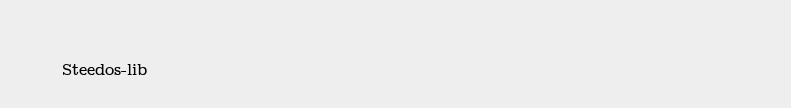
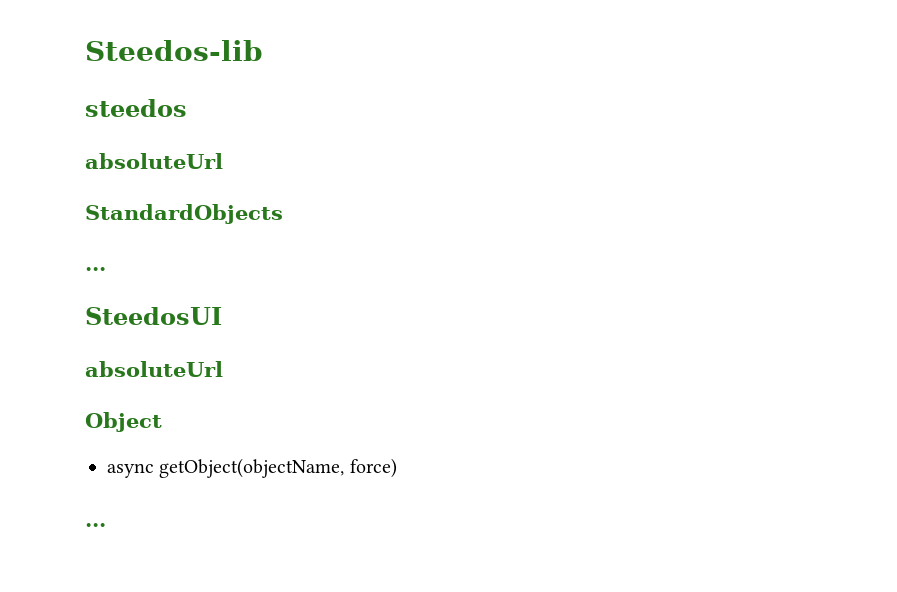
(147, 69) none -> [85,99,187,117] [85,153,223,169] [85,204,283,224] [85,267,106,271] [85,307,222,325] [85,361,223,377] [85,412,162,432] [107,458,397,478] [85,523,106,527] // steedos // absoluteUrl // StandardObjects // ... // SteedosUI // absoluteUrl // Object // async getObject(objectName, force) // ...

